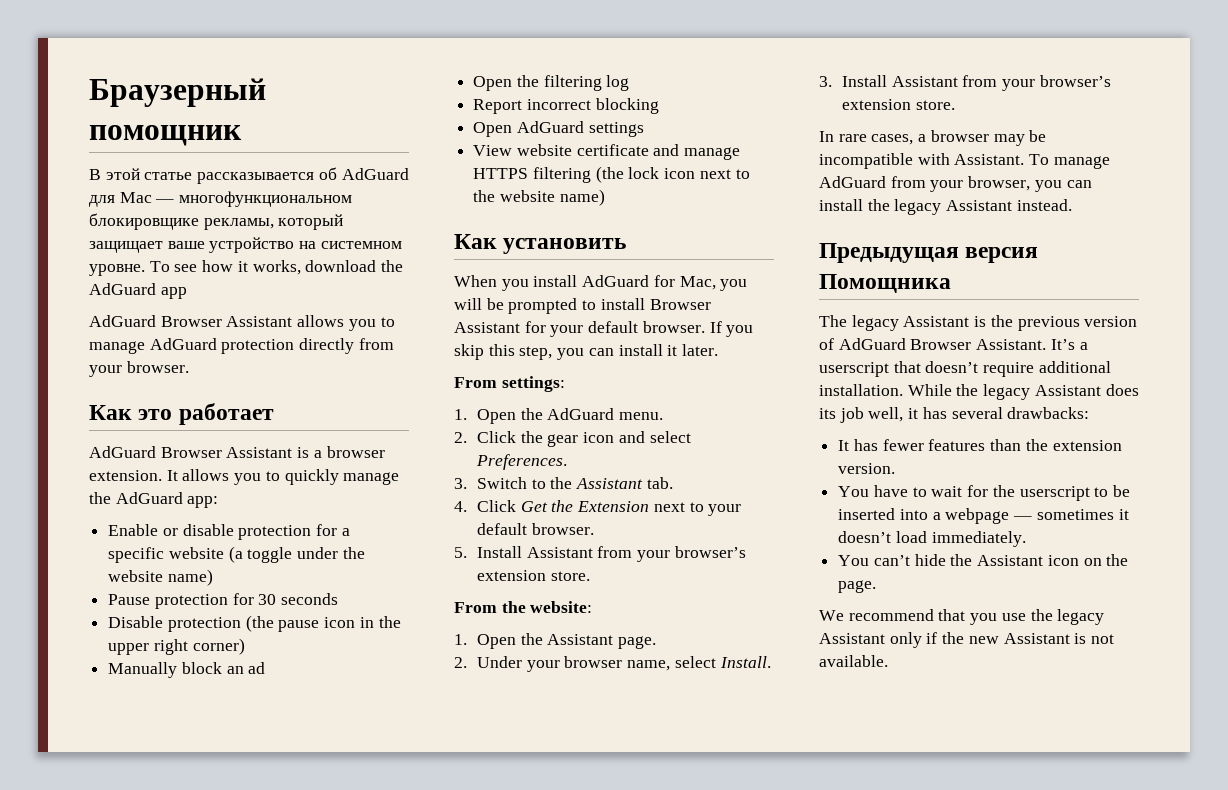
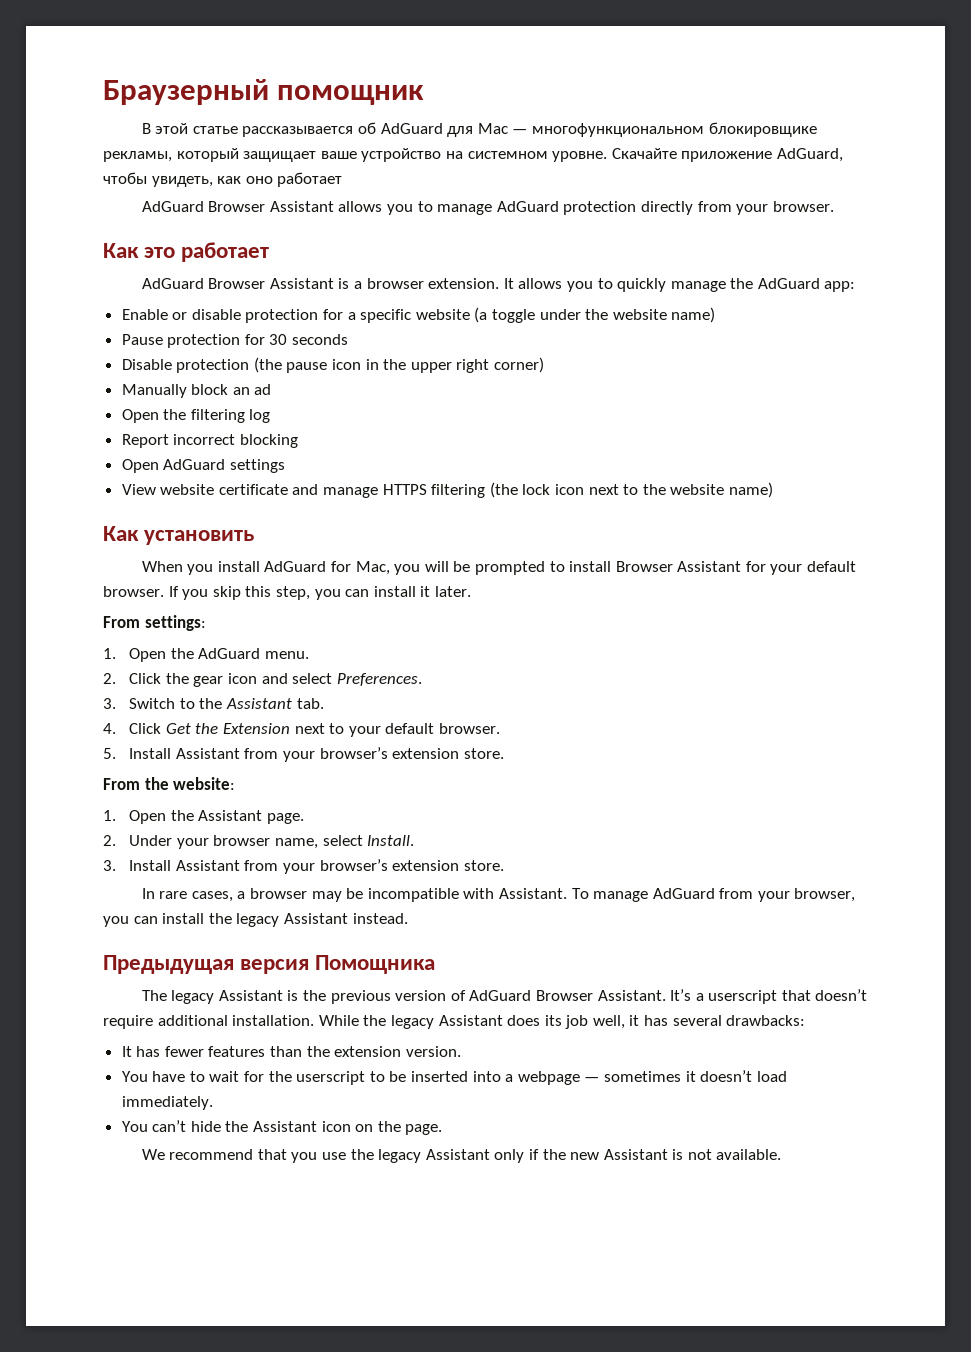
[149,260,404,275] [89,283,187,299] To see how it works, download the AdGuard app -> [611,148,843,162] [103,172,343,187] Скачайте приложение AdGuard, чтобы увидеть, как оно работает

